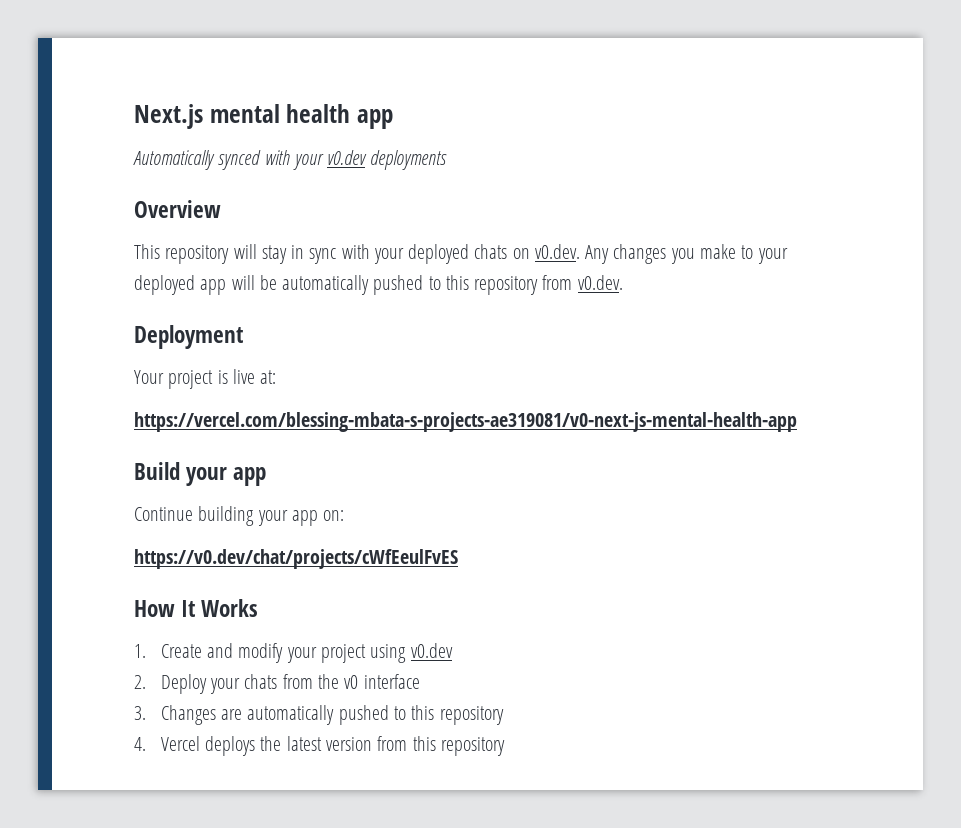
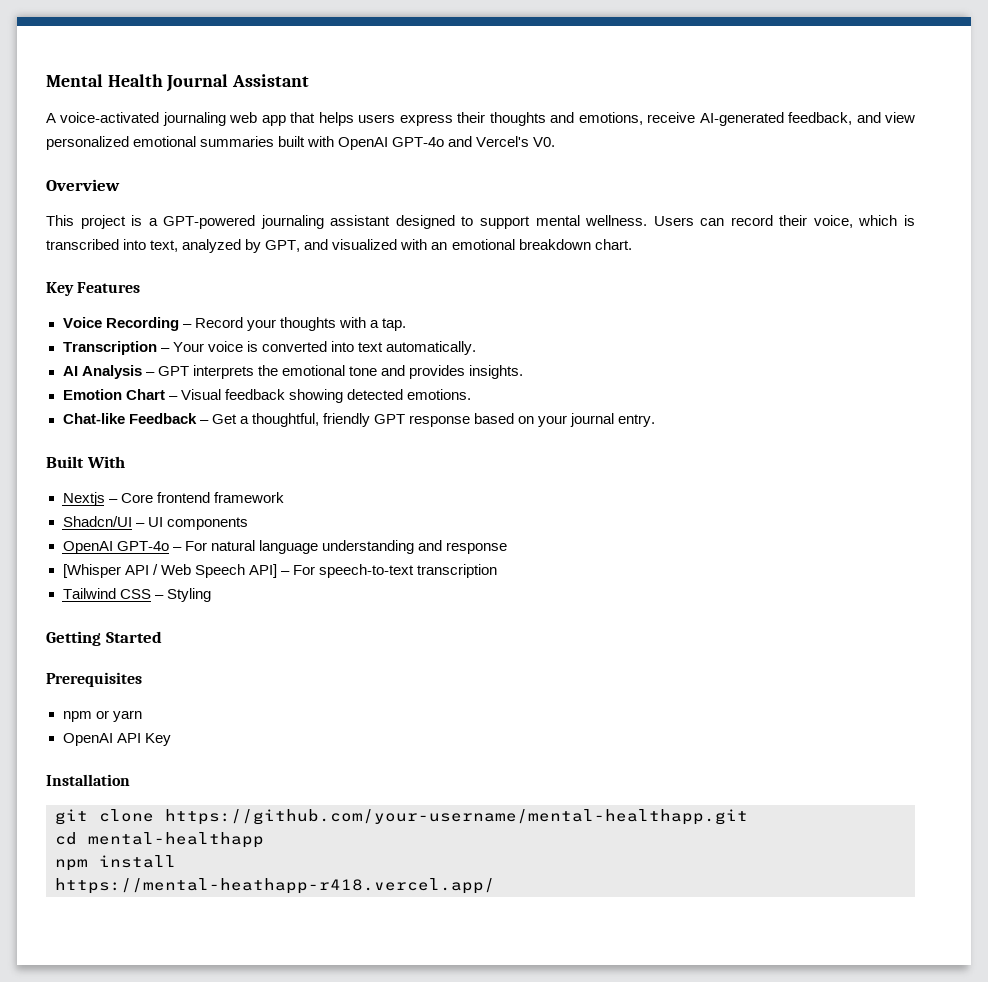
[134,104,393,129] [133,150,448,170] [134,200,221,218] [134,244,788,264] [134,275,623,295] [134,325,243,349] [134,369,277,389] [134,412,797,432] [134,462,267,486] [134,506,345,526] [134,549,458,569] [134,599,259,617] [134,643,453,663] [134,674,420,694] [134,705,504,725] [134,736,505,756] Next.js mental health app // Automatically synced with your v0.dev deployments // Overview // This repository will stay in sync with your deployed chats on v0.dev. Any changes you make to your deployed app will be automatically pushed to this repository from v0.dev. // Deployment // Your project is live at: // https://vercel.com/blessing-mbata-s-projects-ae319081/v0-next-js-mental-health-app // Build your app // Continue building your app on: // https://v0.dev/chat/projects/cWfEeulFvES // How It Works // 1. Create and modify your project using v0.dev // 2. Deploy your chats from the v0 interface // 3. Changes are automatically pushed to this repository // 4. Vercel deploys the latest version from this repository -> [46,74,310,92] [46,112,916,126] [46,136,556,150] [46,179,120,191] [46,215,915,229] [46,239,632,253] [46,282,141,296] [62,317,406,331] [62,341,476,355] [62,365,523,379] [62,389,471,403] [62,413,656,427] [46,456,125,468] [62,492,284,506] [62,516,248,530] [62,540,507,554] [62,564,497,578] [62,588,211,602] [46,631,162,646] [46,672,142,687] [62,710,142,722] [62,733,171,746] [46,774,130,786] [55,809,748,825] [55,832,264,848] [55,855,176,871] [55,878,495,894] Mental Health Journal Assistant // A voice-activated journaling web app that helps users express their thoughts and emotions, receive AI-generated feedback, and view personalized emotional summaries built with OpenAI GPT-4o and Vercel's V0. // Overview // This project is a GPT-powered journaling assistant designed to support mental wellness. Users can record their voice, which is transcribed into text, analyzed by GPT, and visualized with an emotional breakdown chart. // Key Features // Voice Recording – Record your thoughts with a tap. // Transcription – Your voice is converted into text automatically. // AI Analysis – GPT interprets the emotional tone and provides insights. // Emotion Chart – Visual feedback showing detected emotions. // Chat-like Feedback – Get a thoughtful, friendly GPT response based on your journal entry. // Built With // Nextjs – Core frontend framework // Shadcn/UI – UI components // OpenAI GPT-4o – For natural language understanding and response // [Whisper API / Web Speech API] – For speech-to-text transcription // Tailwind CSS – Styling // Getting Started // Prerequisites // npm or yarn // OpenAI API Key // Installation // git clone https://github.com/your-username/mental-healthapp.git // cd mental-healthapp // npm install // https://mental-heathapp-r418.vercel.app/

